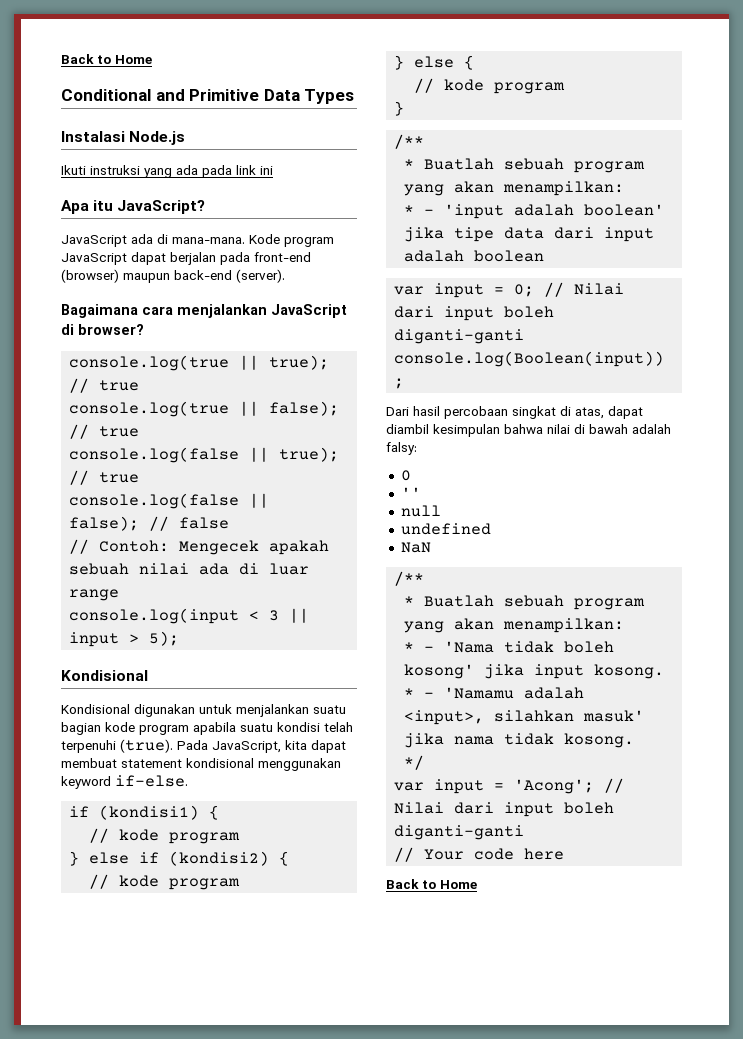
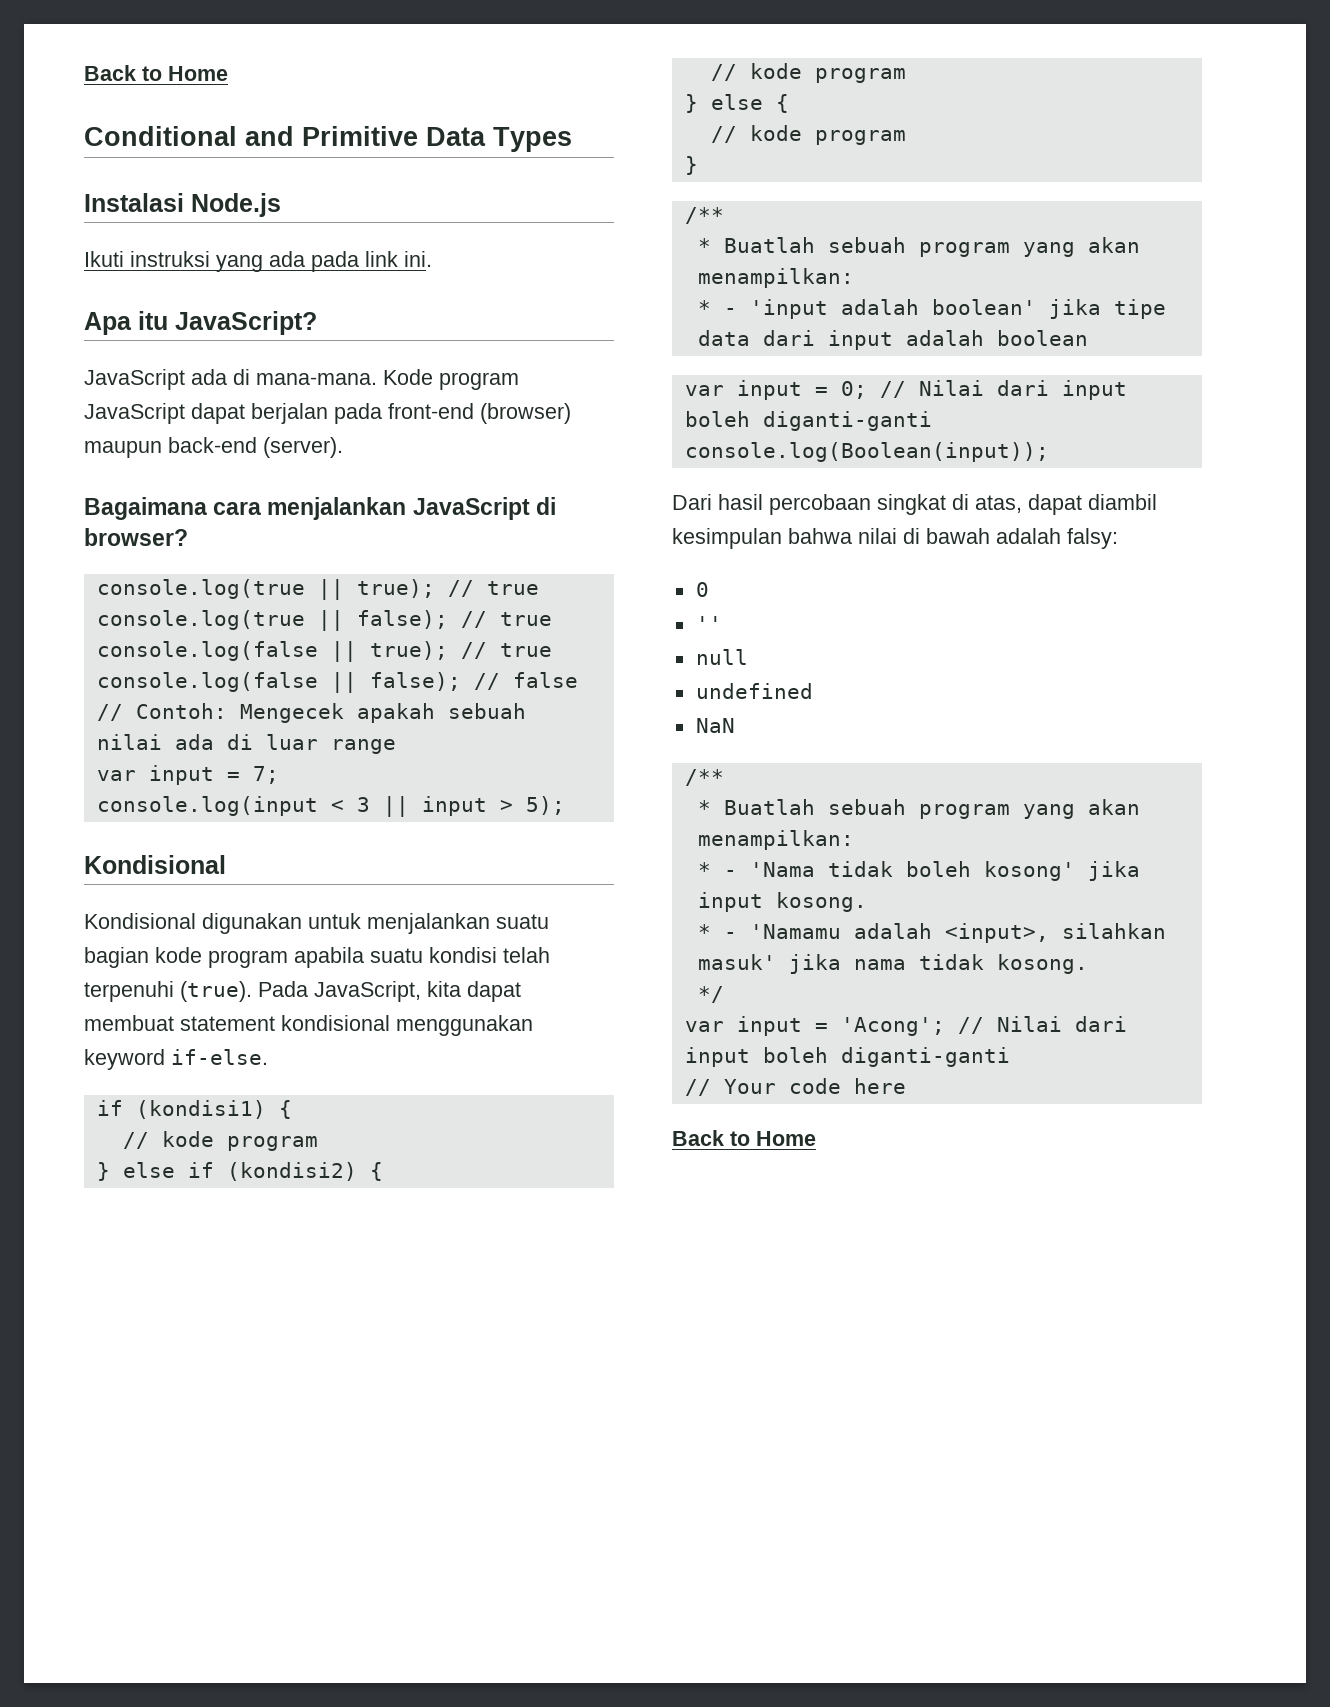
[260,166,273,175] ini -> [404,251,432,267] ini.
(120, 595) none -> [96,765,279,785] // var input = 7;

